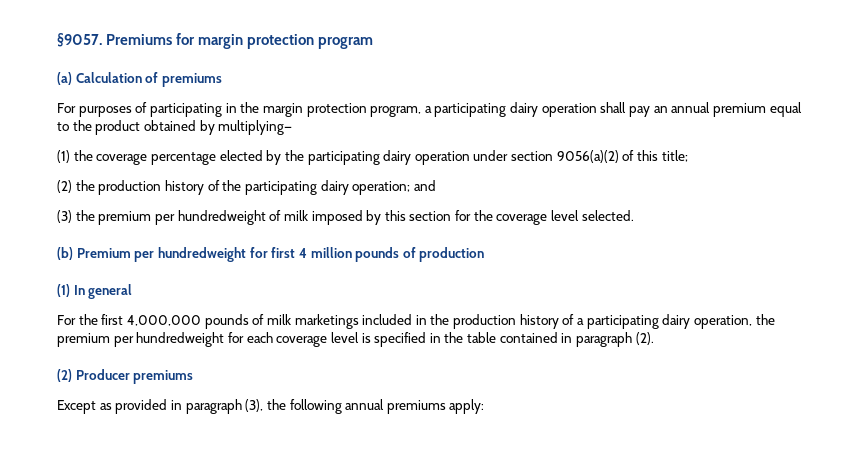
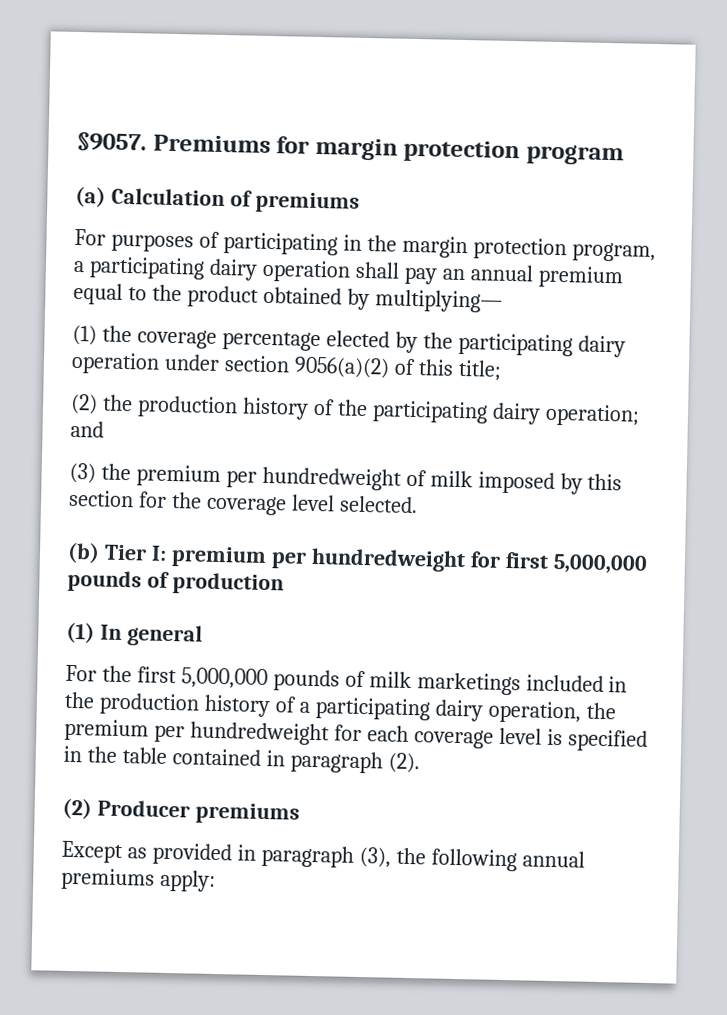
[76,248,131,258] Premium -> [103,544,267,568] Tier I: premium
[298,247,352,258] 4 million -> [552,553,648,574] 5,000,000
[126,315,201,326] 4,000,000 -> [180,667,268,690] 5,000,000

